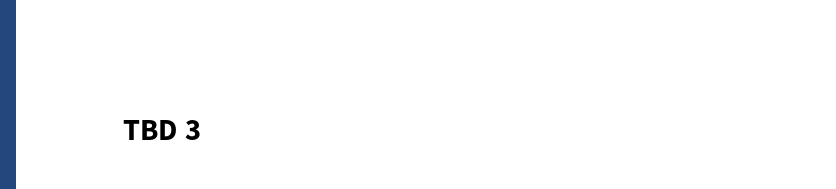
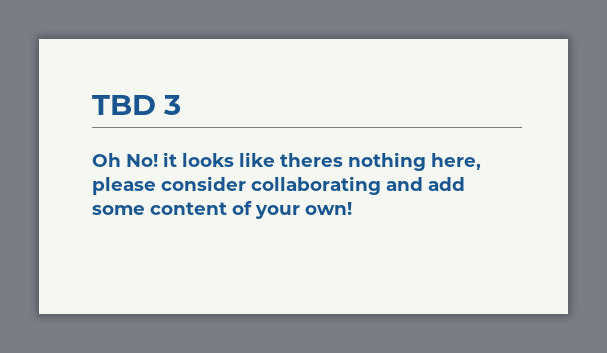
(202, 130) none -> [92,152,481,171] [92,176,465,195] [92,201,352,219] // Oh No! it looks like theres nothing here, please consider collaborating and add some content of your own!

